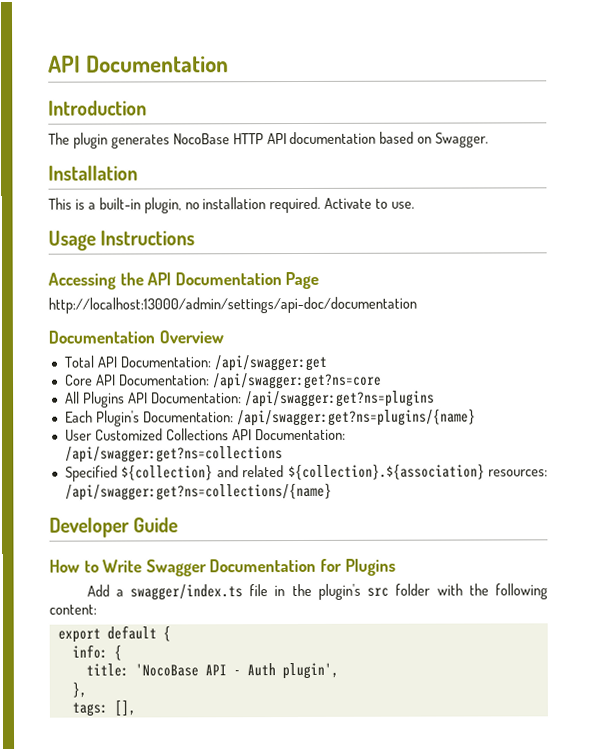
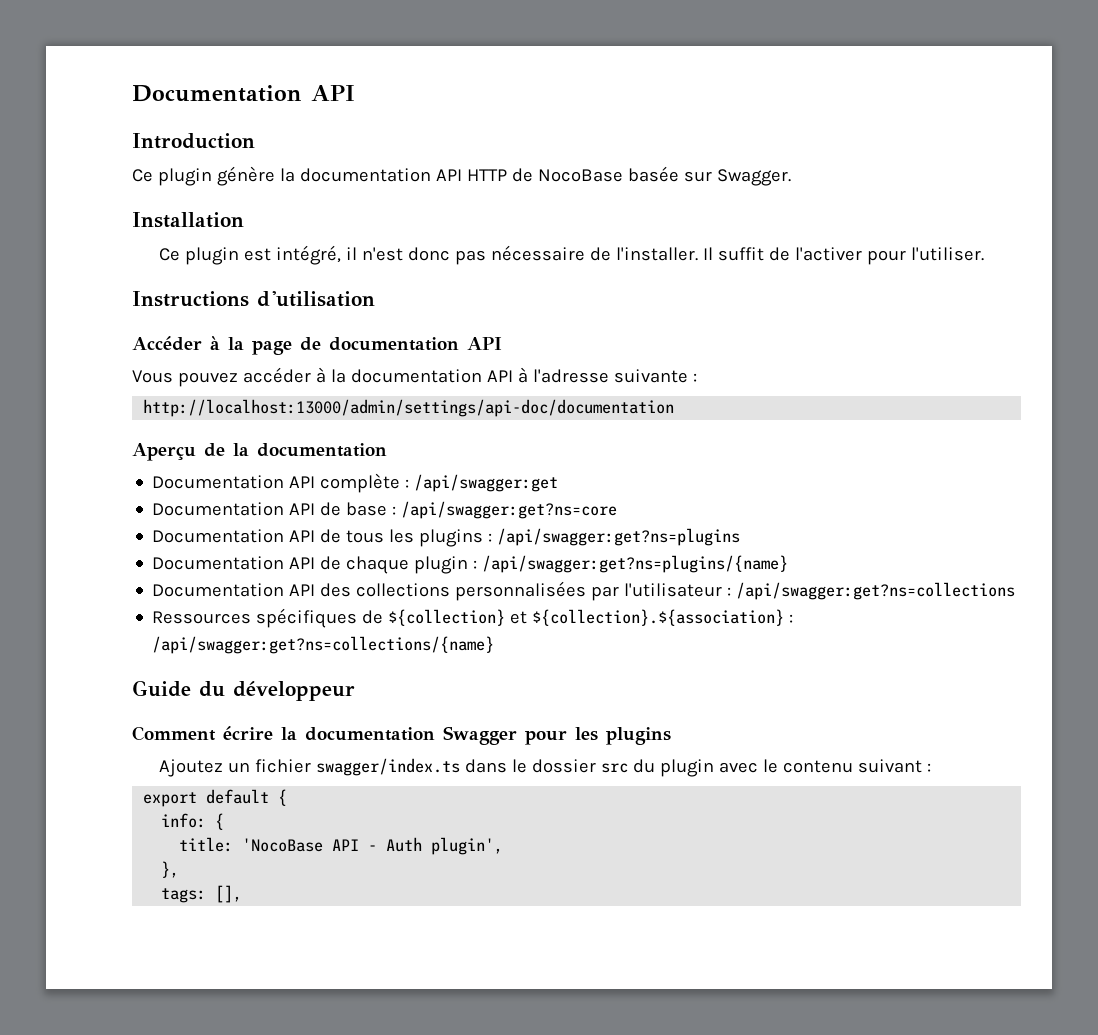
[48,55,230,73] API Documentation -> [132,85,355,102] Documentation API
[48,131,490,149] [48,165,138,181] [48,196,416,214] [48,230,196,251] [48,271,320,290] [48,296,417,314] [48,330,224,344] [63,354,327,372] [63,372,382,390] [64,390,435,408] [64,408,476,427] [64,428,346,441] [64,446,283,463] [64,463,548,482] The plugin generates NocoBase HTTP API documentation based on Swagger. // Installation // This is a built-in plugin, no installation required. Activate to use. // Usage Instructions // Accessing the API Documentation Page // http://localhost:13000/admin/settings/api-doc/documentation // Documentation Overview // Total API Documentation: /api/swagger:get // Core API Documentation: /api/swagger:get?ns=core // All Plugins API Documentation: /api/swagger:get?ns=plugins // Each Plugin's Documentation: /api/swagger:get?ns=plugins/{name} // User Customized Collections API Documentation: /api/swagger:get?ns=collections // Specified ${collection} and related ${collection}.${association} resources: -> [132,166,791,186] [132,212,244,228] [158,245,984,265] [132,291,375,307] [132,336,502,355] [132,367,697,387] [143,399,675,417] [132,443,387,461] [152,473,559,493] [152,501,618,519] [152,528,741,547] [152,555,789,574] [152,581,1016,601] [152,608,794,628] Ce plugin génère la documentation API HTTP de NocoBase basée sur Swagger. // Installation // Ce plugin est intégré, il n'est donc pas nécessaire de l'installer. Il suffit de l'activer pour l'utiliser. // Instructions d'utilisation // Accéder à la page de documentation API // Vous pouvez accéder à la documentation API à l'adresse suivante : // http://localhost:13000/admin/settings/api-doc/documentation // Aperçu de la documentation // Documentation API complète : /api/swagger:get // Documentation API de base : /api/swagger:get?ns=core // Documentation API de tous les plugins : /api/swagger:get?ns=plugins // Documentation API de chaque plugin : /api/swagger:get?ns=plugins/{name} // Documentation API des collections personnalisées par l'utilisateur : /api/swagger:get?ns=collections // Ressources spécifiques de ${collection} et ${collection}.${association} :
[49,517,130,538] Developer -> (495, 645) none
[49,558,396,577] [86,583,548,601] [49,604,97,615] // How to Write Swagger Documentation for Plugins // Add a swagger/index.ts file in the plugin's src folder with the following content: -> [199,681,355,701] [132,726,671,745] [158,758,931,777] du développeur // Comment écrire la documentation Swagger pour les plugins // Ajoutez un fichier swagger/index.ts dans le dossier src du plugin avec le contenu suivant :

